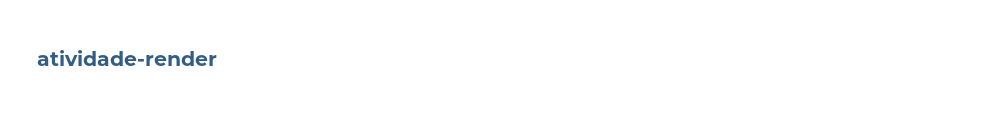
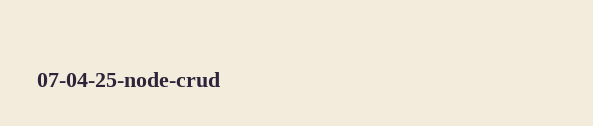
[37,50,217,66] atividade-render -> [37,72,220,87] 07-04-25-node-crud

